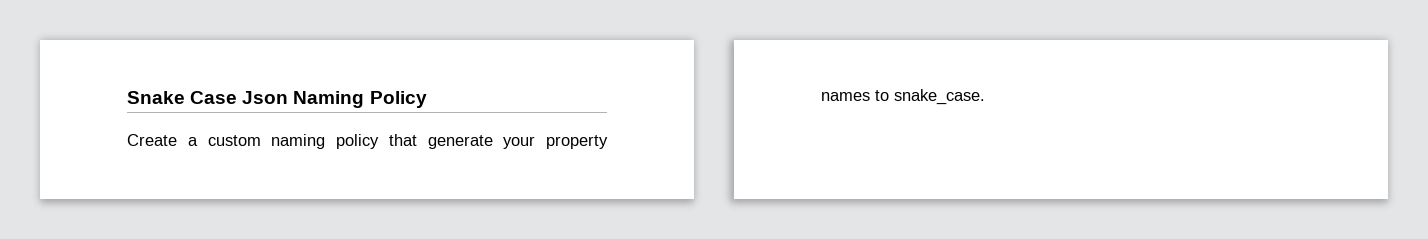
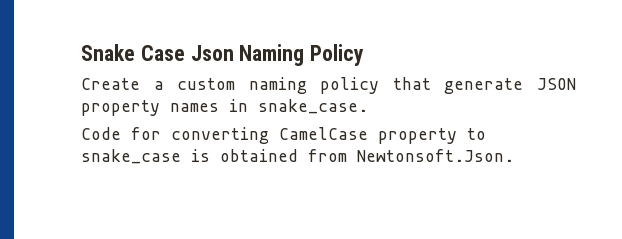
[503,136,536,149] your -> [537,78,576,90] JSON
[875,89,985,105] to snake_case. -> [229,99,368,114] [81,127,486,144] [81,149,514,164] in snake_case. // Code for converting CamelCase property to snake_case is obtained from Newtonsoft.Json.

